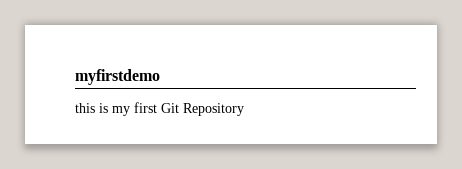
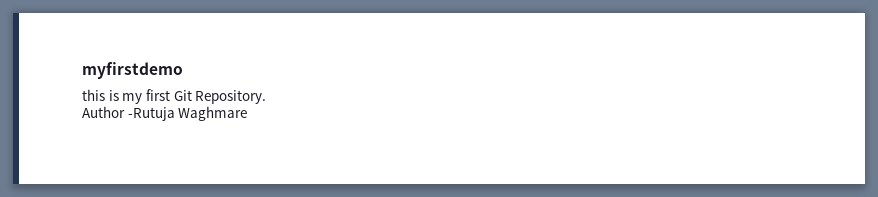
[183,103,244,116] Repository -> [195,90,267,104] [82,106,248,121] Repository. // Author -Rutuja Waghmare

